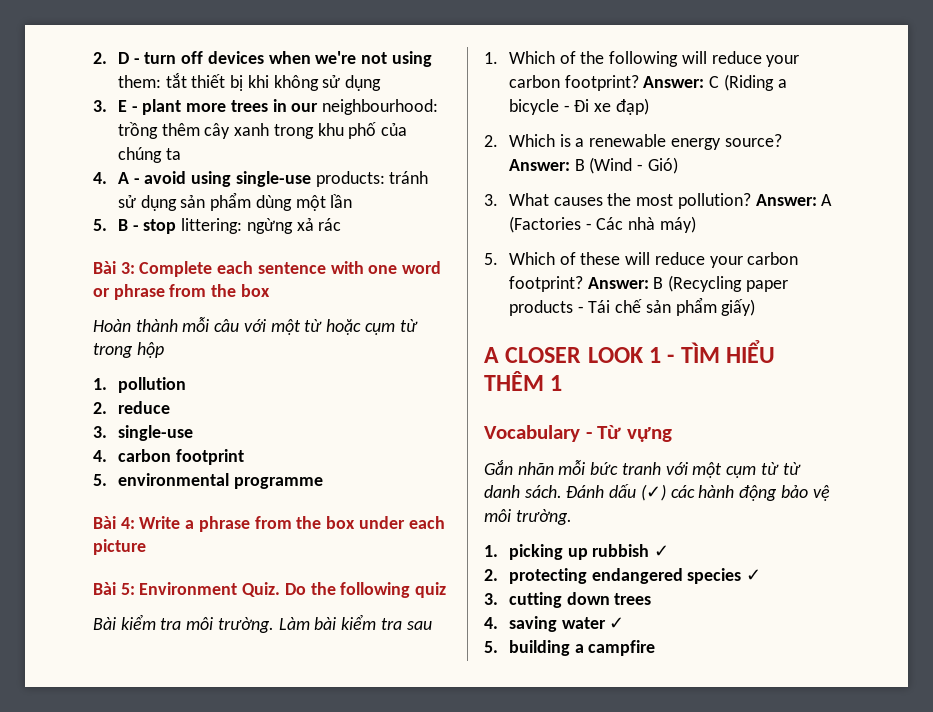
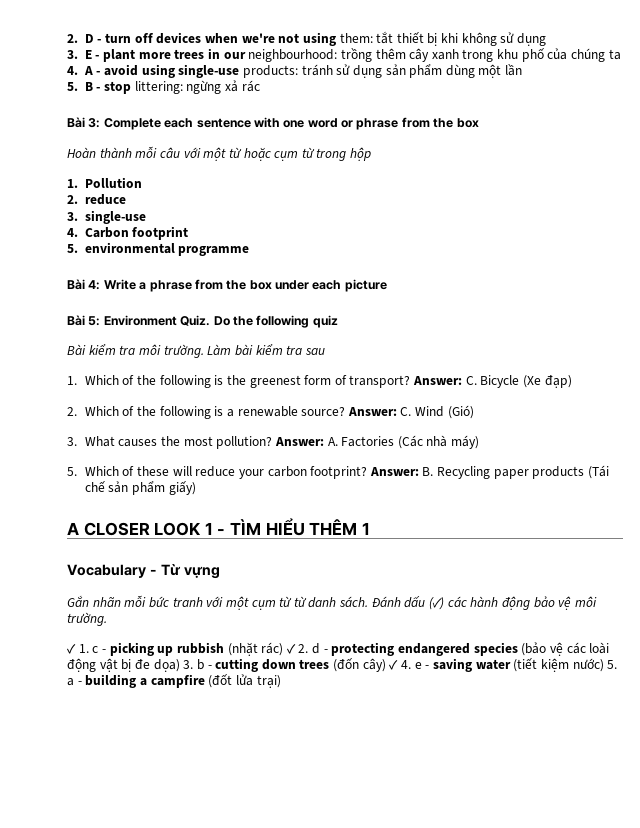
[117,377,186,393] pollution -> [84,177,142,188] Pollution
[117,449,171,462] carbon -> [84,227,129,238] Carbon
[681,51,800,67] [508,74,787,91] [508,99,612,115] will reduce your carbon footprint? Answer: C (Riding a bicycle - Đi xe -> [214,375,542,388] is the greenest form of transport? Answer: C. Bicycle (Xe
(555, 140) none -> [122,406,211,419] of the following
[670,138,721,150] energy -> (298, 411) none
[574,157,678,174] B (Wind - Gió) -> [400,405,474,419] C. Wind (Gió)
[821,194,833,206] [508,216,624,233] A (Factories - Các -> [327,435,423,449] A. Factories (Các
[653,275,788,292] [508,300,611,316] B (Recycling paper products - Tái -> [422,465,610,479] B. Recycling paper products (Tái
[484,545,498,557] 1. -> [67,644,106,654] ✓ 1. c -
[654,545,670,557] [484,568,762,584] [484,592,652,608] [484,616,625,632] [484,640,656,656] ✓ // 2. protecting endangered species ✓ // 3. cutting down trees // 4. saving water ✓ // 5. building a campfire -> [227,642,610,656] [67,658,618,672] [67,674,281,688] (nhặt rác) ✓ 2. d - protecting endangered species (bảo vệ các loài động vật bị đe dọa) 3. b - cutting down trees (đốn cây) ✓ 4. e - saving water (tiết kiệm nước) 5. a - building a campfire (đốt lửa trại)

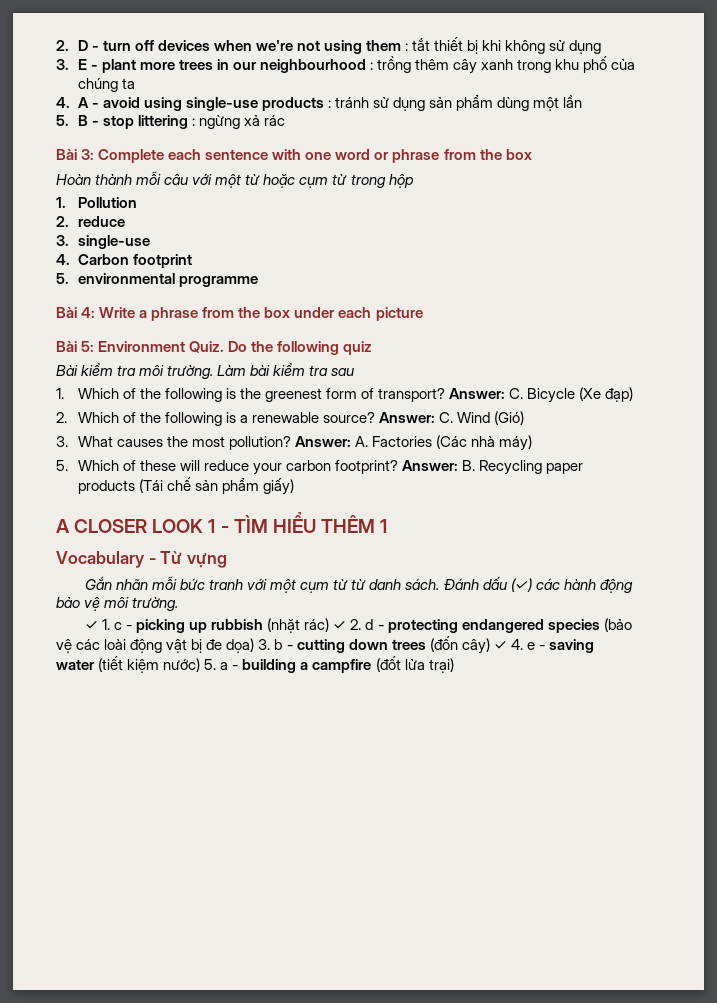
[339,33,373,43] them: -> [366,40,409,51] them :
[248,49,338,62] neighbourhood: -> [259,59,373,73] neighbourhood :
[242,65,298,78] products: -> [261,97,331,111] products :
[134,81,183,94] littering: -> [137,115,195,129] littering :

